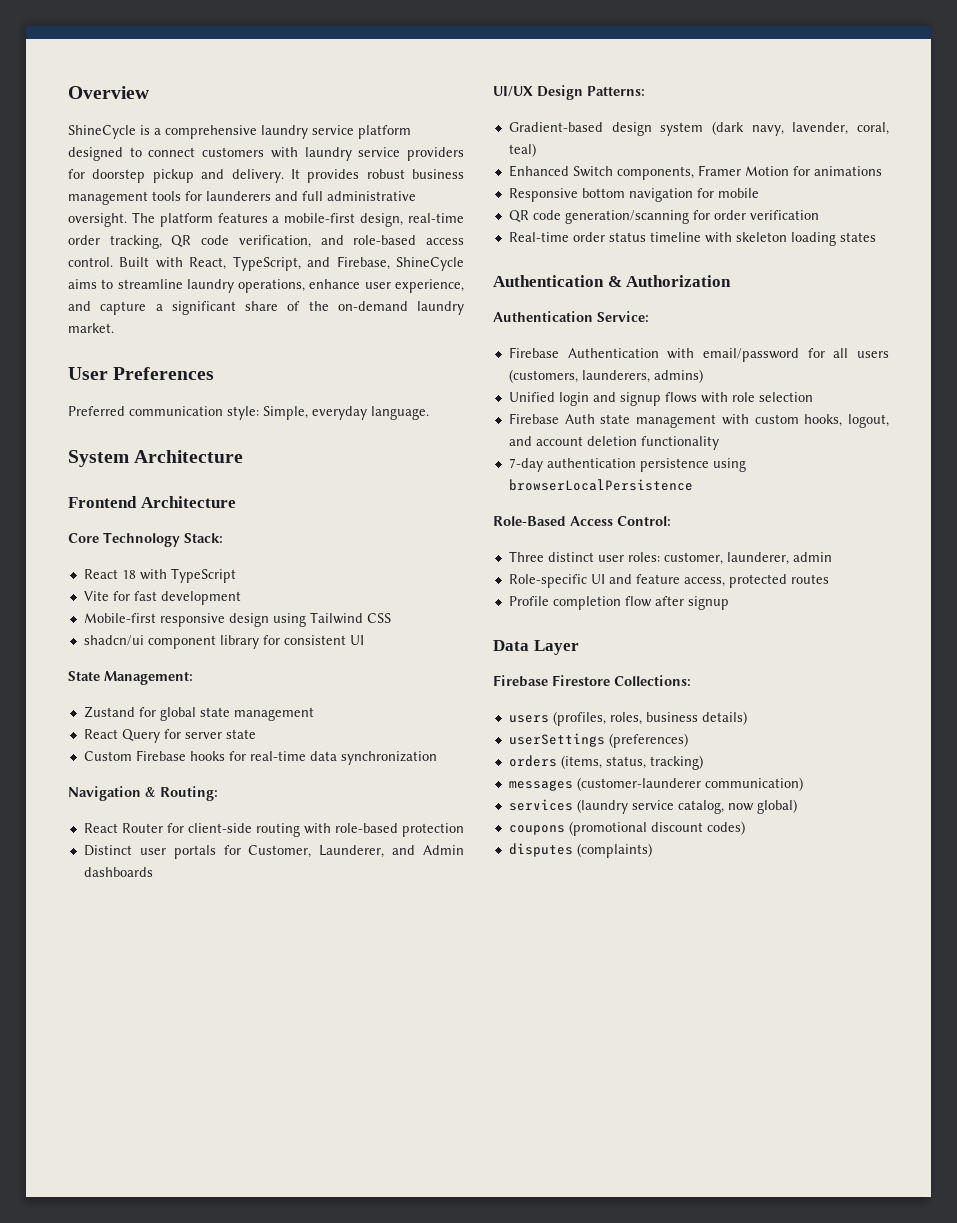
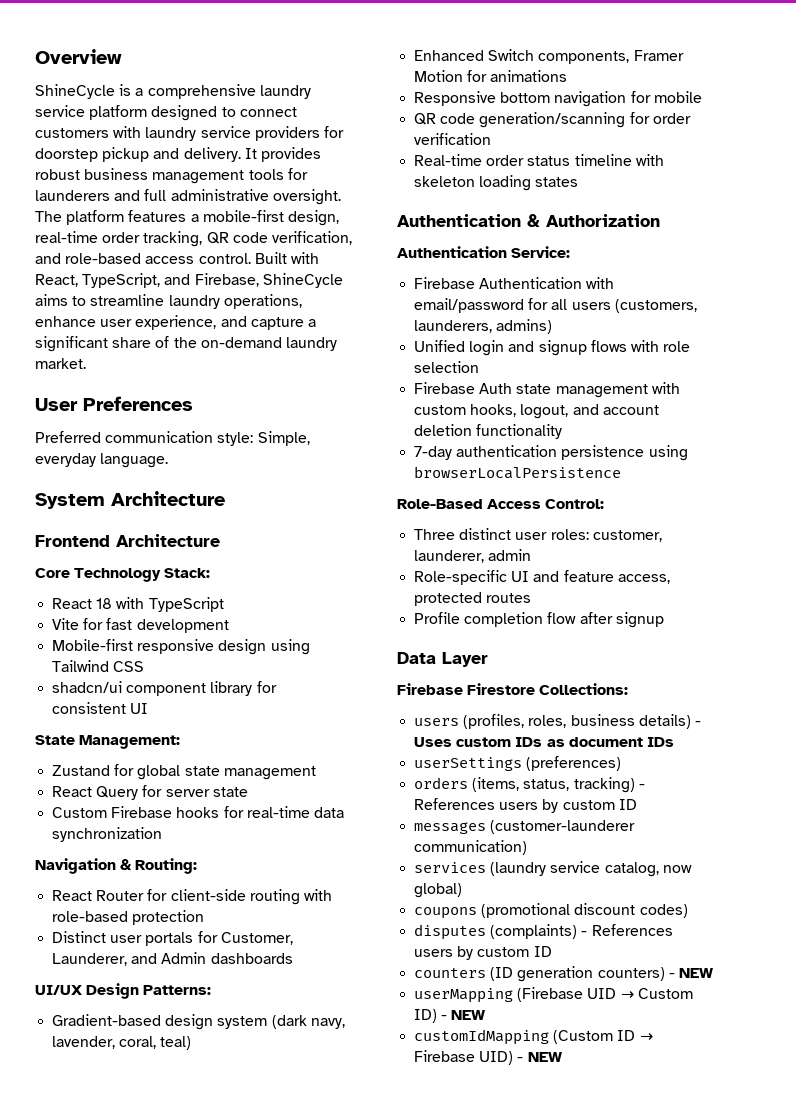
(747, 718) none -> [694,721,701,726] [414,737,674,747] - Uses custom IDs as document IDs
(703, 762) none -> [638,784,645,789] [414,798,637,813] - References users by custom ID
(652, 850) none -> [581,924,673,936] [414,946,552,960] [414,966,713,982] [414,987,693,1003] [414,1009,486,1023] [414,1029,653,1045] [414,1050,562,1065] - References users by custom ID // counters (ID generation counters) - NEW // userMapping (Firebase UID → Custom ID) - NEW // customIdMapping (Custom ID → Firebase UID) - NEW

